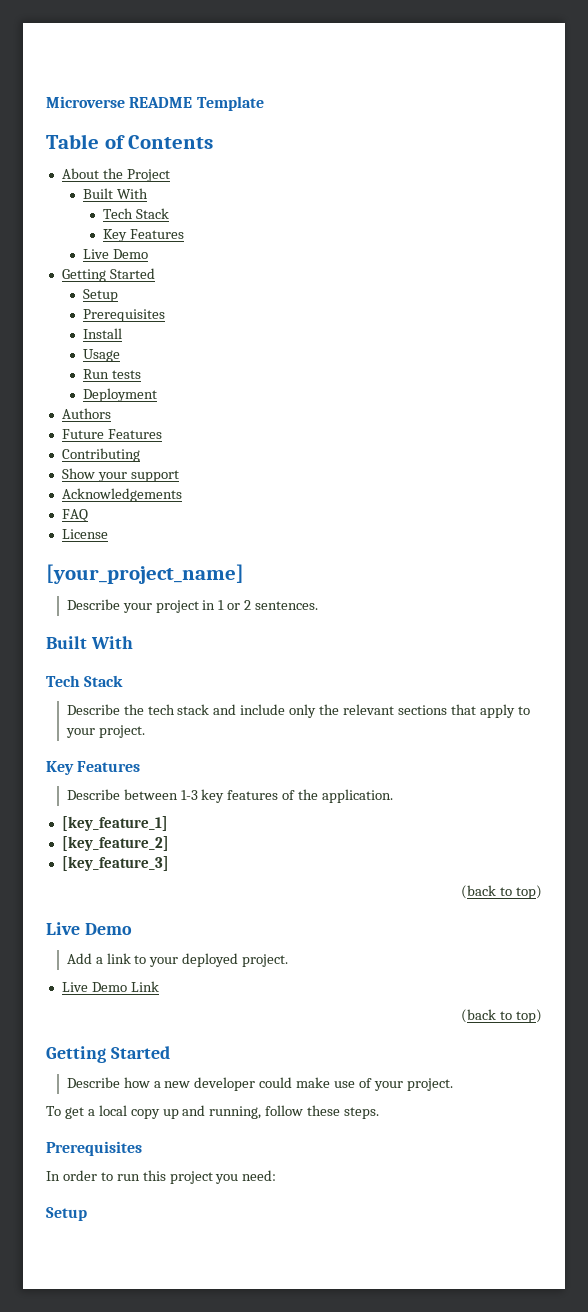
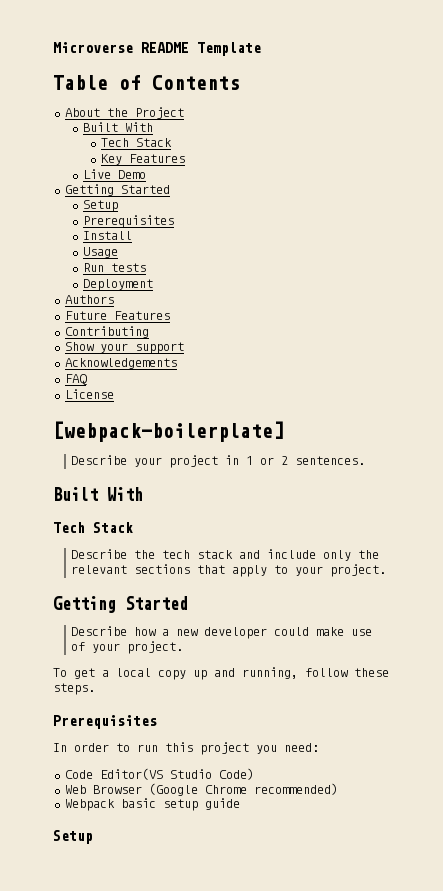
[46,564,244,584] [your_project_name] -> [53,421,284,442] [webpack-boilerplate]
[46,761,141,775] [66,789,394,803] [61,816,168,831] [61,836,169,851] [61,856,169,871] [461,885,542,899] [46,922,132,935] [66,953,289,967] [61,981,159,992] [461,1009,542,1023] // Key Features // Describe between 1-3 key features of the application. // [key_feature_1] // [key_feature_2] // [key_feature_3] // (back to top) // Live Demo // Add a link to your deployed project. // Live Demo Link // (back to top) -> (387, 570) none
(277, 1175) none -> [64,768,254,780] [64,783,338,796] [64,798,240,811] // Code Editor(VS Studio Code) // Web Browser (Google Chrome recommended) // Webpack basic setup guide

